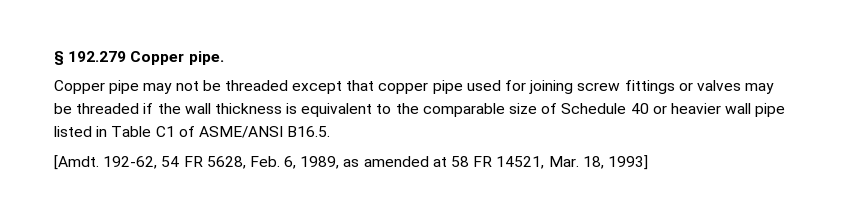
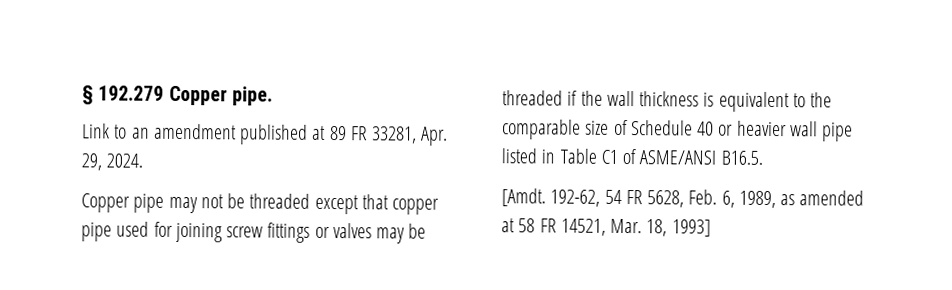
(224, 58) none -> [82,123,449,146] [81,153,144,171] // Link to an amendment published at 89 FR 33281, Apr. 29, 2024.

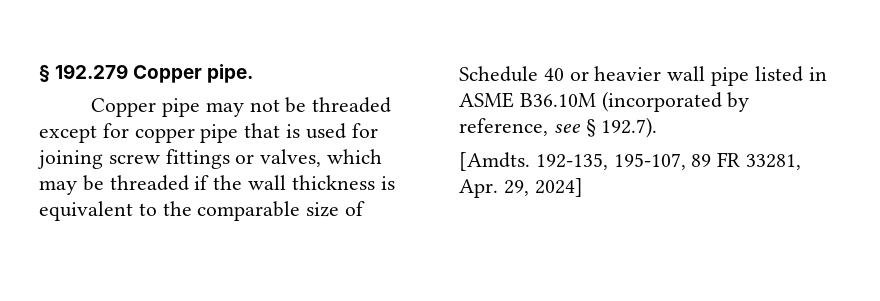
[82,123,449,146] [81,153,144,171] // Link to an amendment published at 89 FR 33281, Apr. 29, 2024. -> (254, 73) none
[361,194,389,210] that -> [102,123,129,138] for
(112, 232) none -> [244,123,301,138] that is
[332,223,372,239] valves -> [260,149,383,167] valves, which
[559,148,763,165] [501,188,865,209] [501,218,711,237] Table C1 of ASME/ANSI B16.5. // [Amdt. 192-62, 54 FR 5628, Feb. 6, 1989, as amended at 58 FR 14521, Mar. 18, 1993] -> [459,91,750,112] [459,117,658,138] [459,152,802,171] [459,178,583,198] ASME B36.10M (incorporated by reference, see § 192.7). // [Amdts. 192-135, 195-107, 89 FR 33281, Apr. 29, 2024]

